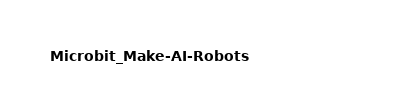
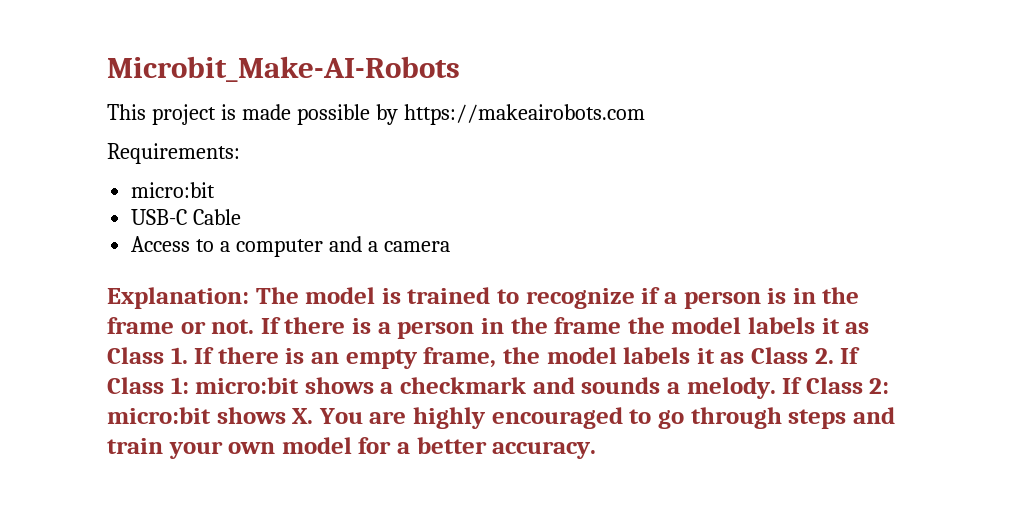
(249, 57) none -> [107,104,645,125] [107,143,240,164] [131,182,216,198] [131,209,242,225] [131,236,450,257] [107,287,860,309] [107,317,870,339] [107,347,861,369] [107,377,890,399] [107,407,895,429] [107,437,597,459] // This project is made possible by https://makeairobots.com // Requirements: // micro:bit // USB-C Cable // Access to a computer and a camera // Explanation: The model is trained to recognize if a person is in the frame or not. If there is a person in the frame the model labels it as Class 1. If there is an empty frame, the model labels it as Class 2. If Class 1: micro:bit shows a checkmark and sounds a melody. If Class 2: micro:bit shows X. You are highly encouraged to go through steps and train your own model for a better accuracy.

